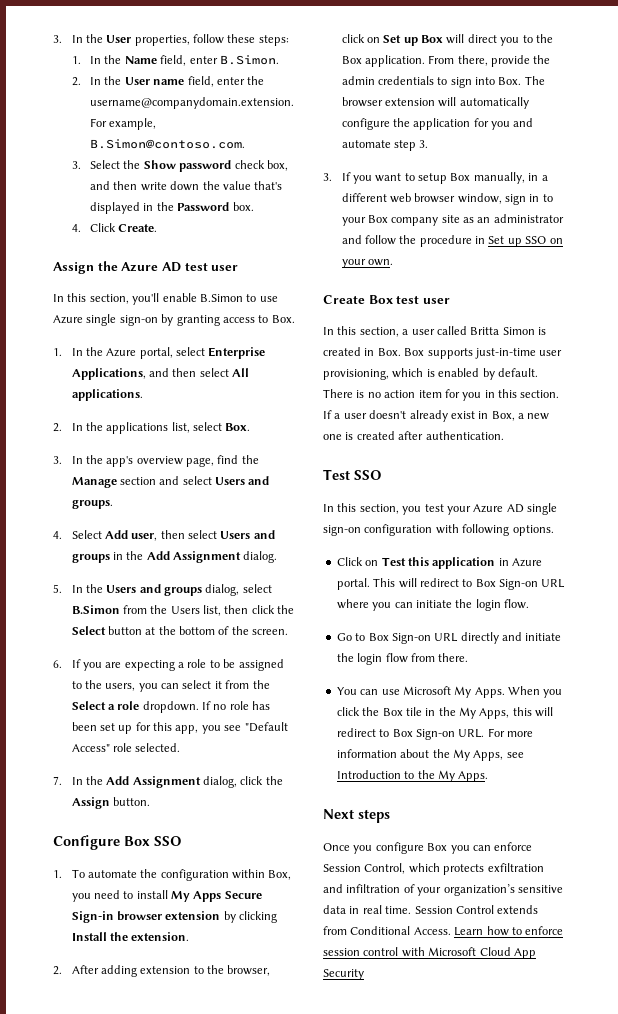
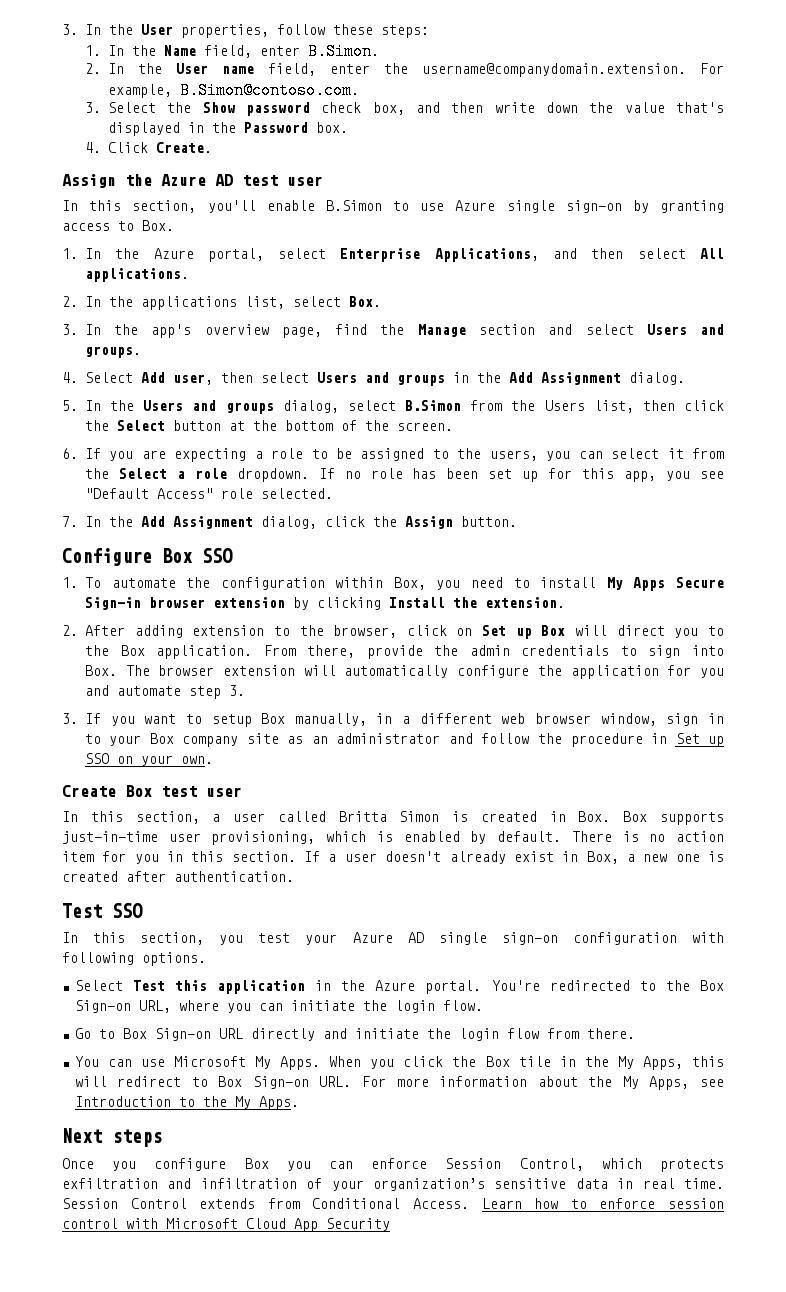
[336,557,379,566] Click on -> [74,980,123,991] Select
(509, 562) none -> [341,980,366,991] the
[373,578,566,590] This will redirect to Box Sign-on URL -> [491,980,724,991] [74,1000,171,1013] You're redirected to the Box Sign-on URL,

